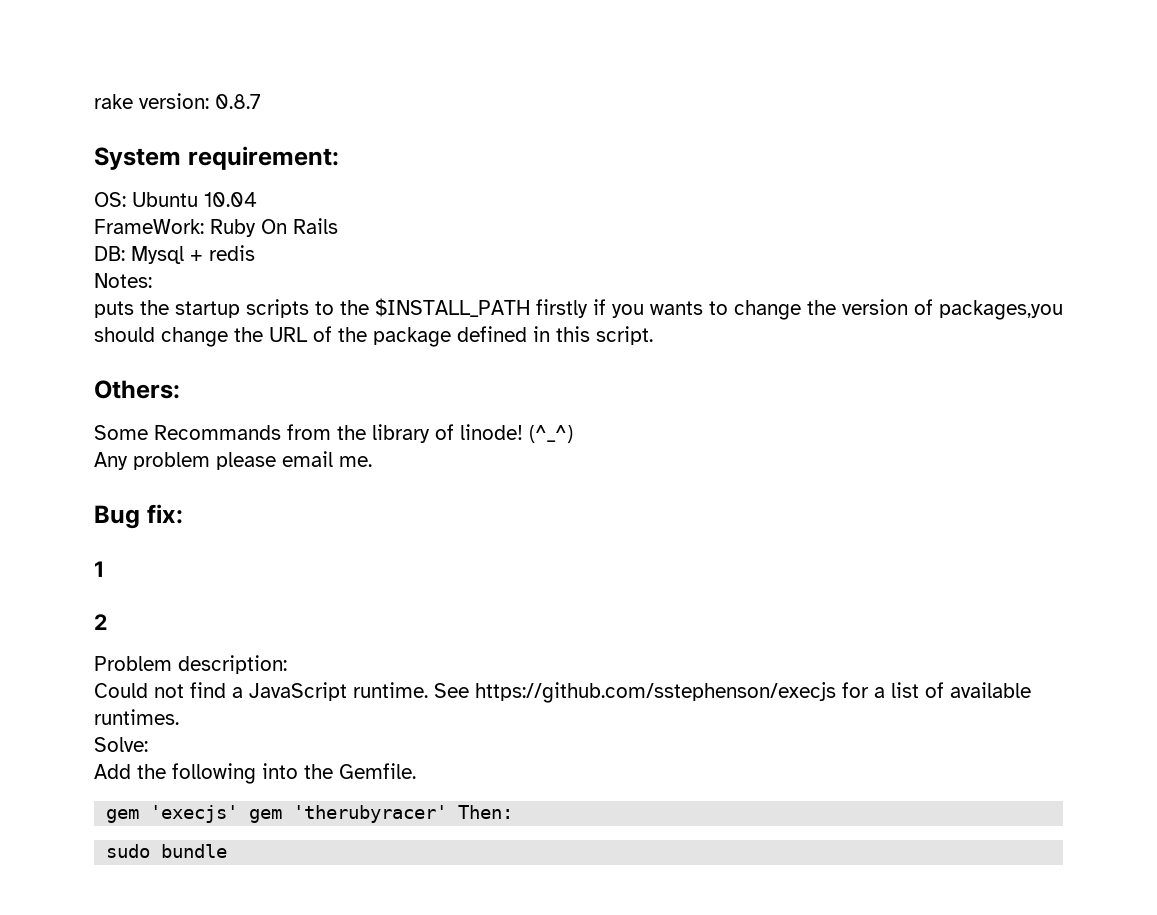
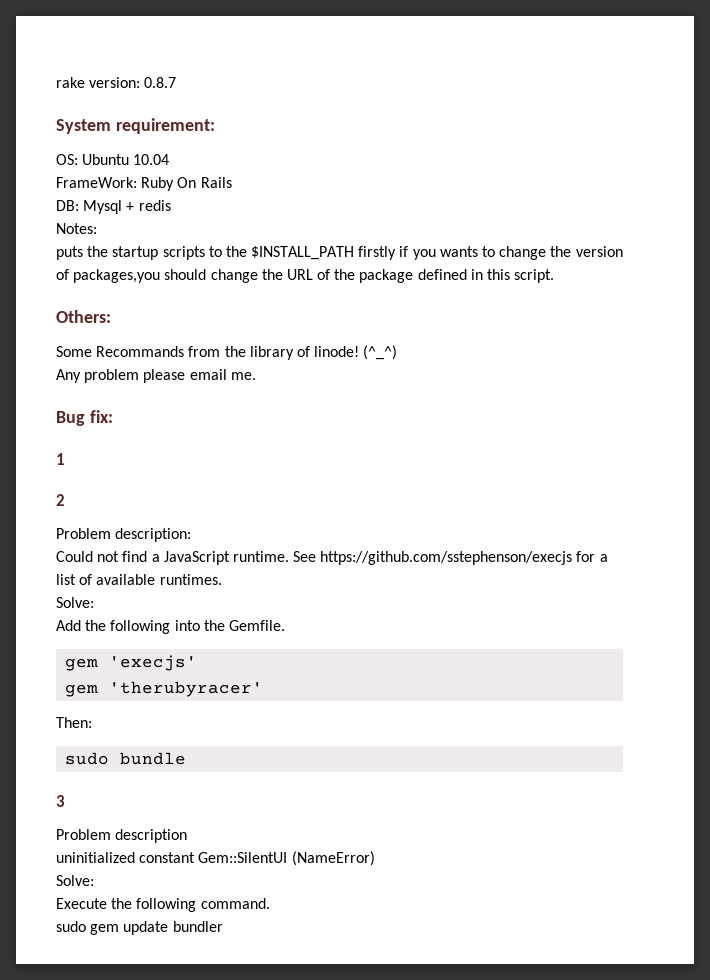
(239, 814) none -> (198, 663) //
(448, 814) none -> (264, 689) //
(228, 851) none -> [56,795,65,807] [56,829,188,843] [56,851,375,866] [56,875,94,886] [56,898,270,912] [56,921,223,935] // 3 // Problem description // uninitialized constant Gem::SilentUI (NameError) // Solve: // Execute the following command. // sudo gem update bundler

